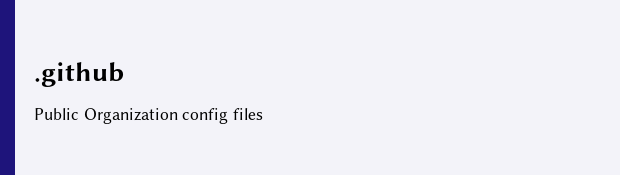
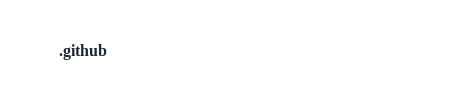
[34,108,264,124] // Public Organization config files -> (107, 52) none

